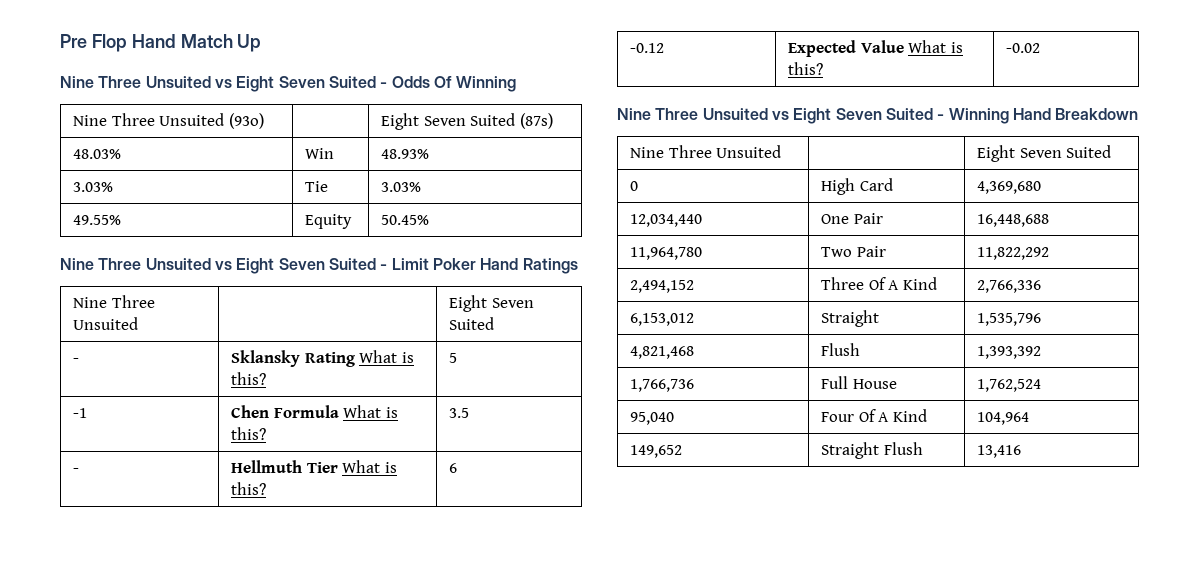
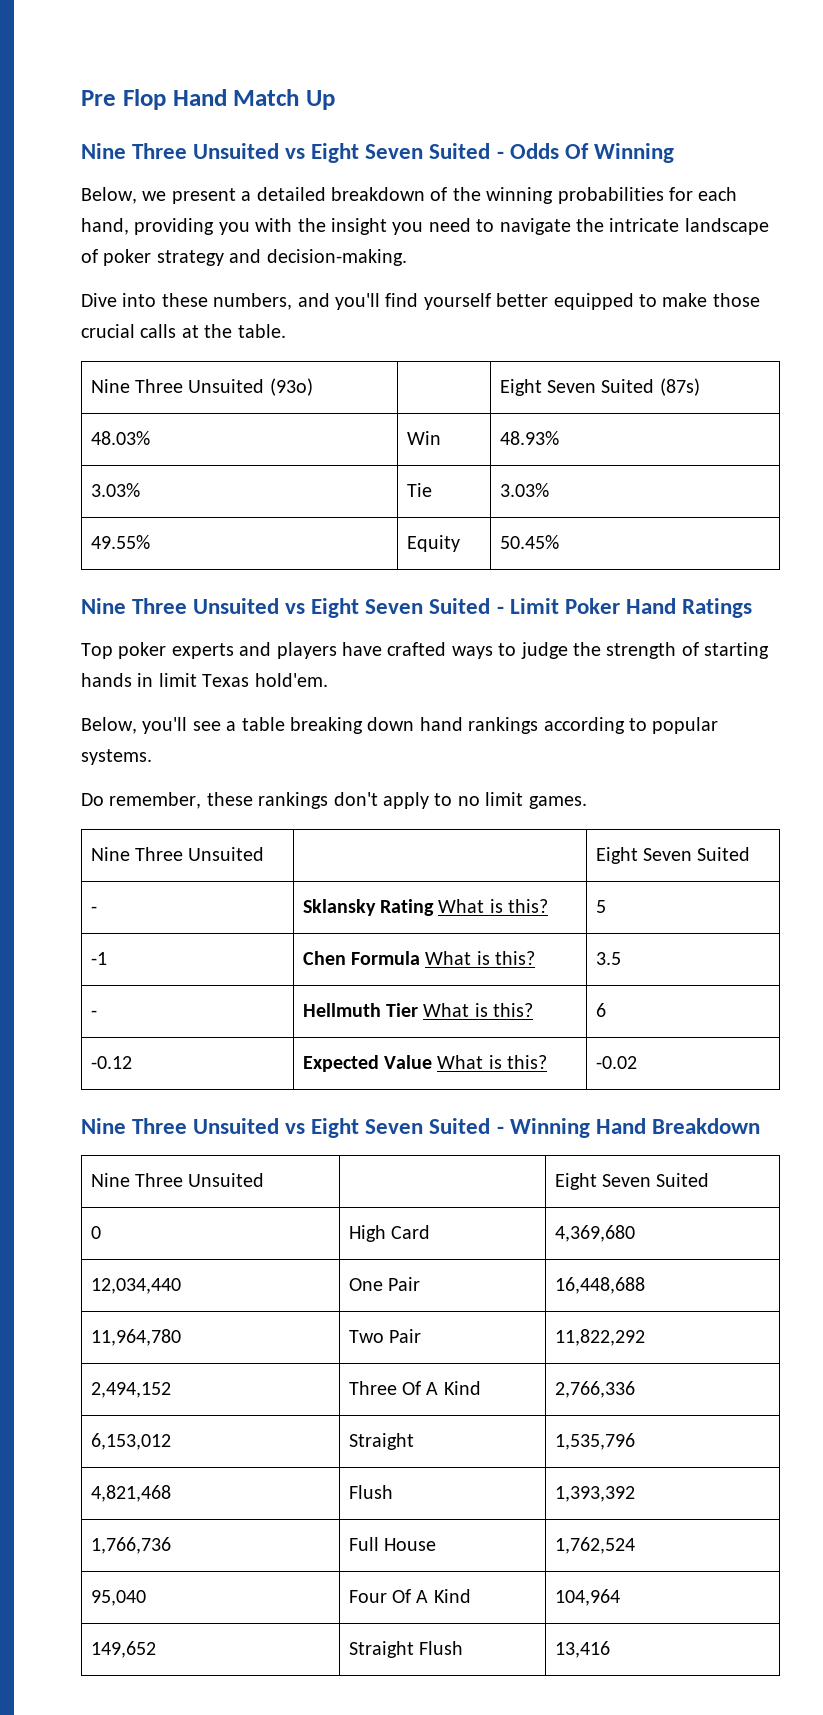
(517, 84) none -> [81,187,738,204] [81,218,769,235] [81,249,407,266] [81,293,760,310] [81,324,286,338] // Below, we present a detailed breakdown of the winning probabilities for each hand, providing you with the insight you need to navigate the intricate landscape of poker strategy and decision-making. // Dive into these numbers, and you'll find yourself better equipped to make those crucial calls at the table.
(578, 266) none -> [81,642,770,659] [81,673,328,687] [81,717,719,734] [81,749,152,765] [81,792,587,809] // Top poker experts and players have crafted ways to judge the strength of starting hands in limit Texas hold'em. // Below, you'll see a table breaking down hand rankings according to popular systems. // Do remember, these rankings don't apply to no limit games.

